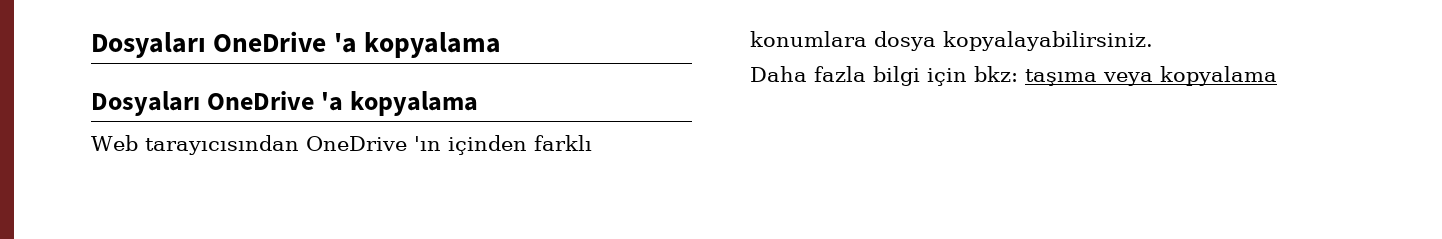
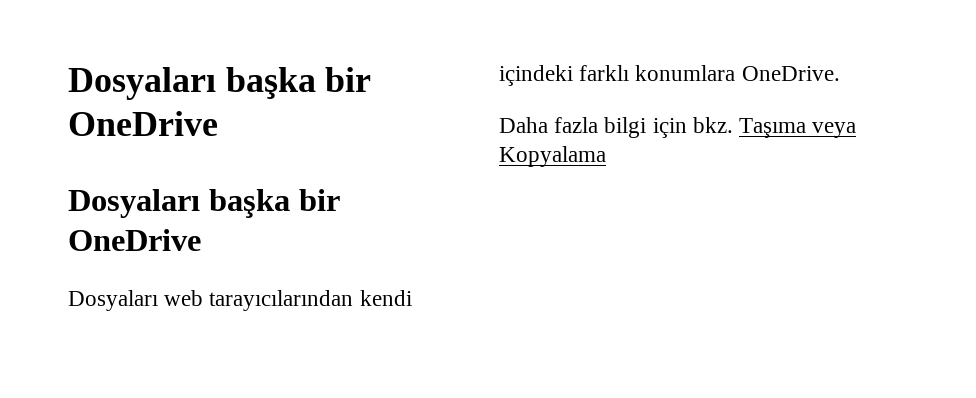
[91,31,502,58] [91,91,479,116] [91,135,592,155] [750,31,1153,51] Dosyaları OneDrive 'a kopyalama // Dosyaları OneDrive 'a kopyalama // Web tarayıcısından OneDrive 'ın içinden farklı konumlara dosya kopyalayabilirsiniz. -> [68,67,372,100] [68,111,218,136] [68,189,340,218] [68,229,201,251] [68,290,412,311] [499,65,840,86] Dosyaları başka bir OneDrive // Dosyaları başka bir OneDrive // Dosyaları web tarayıcılarından kendi içindeki farklı konumlara OneDrive.
[974,66,1277,86] bkz: taşıma veya kopyalama -> [692,117,857,138] [499,146,606,167] bkz. Taşıma veya Kopyalama

